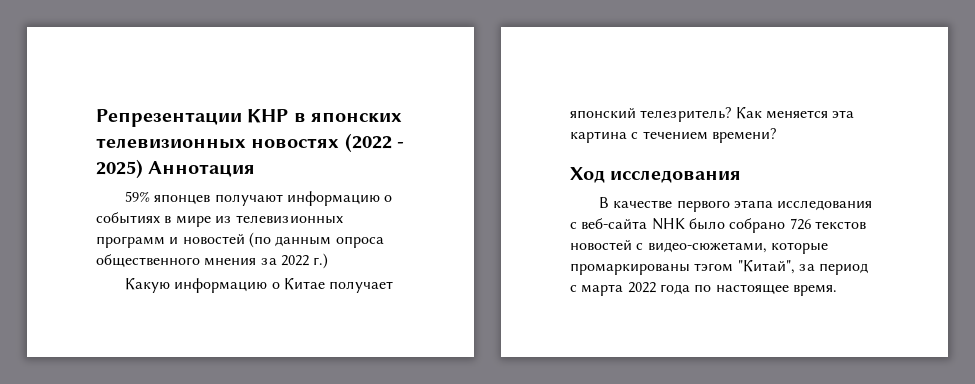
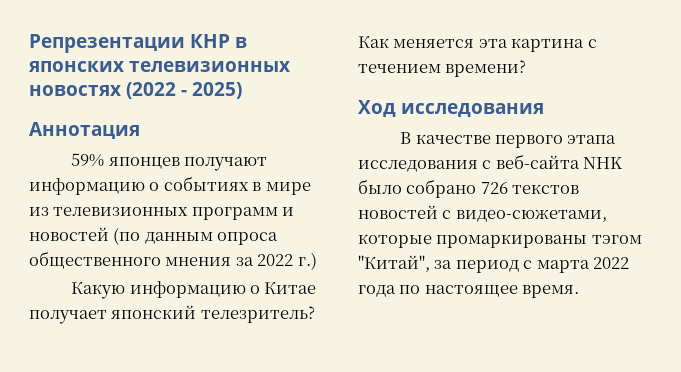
(143, 169) none -> (242, 90) //

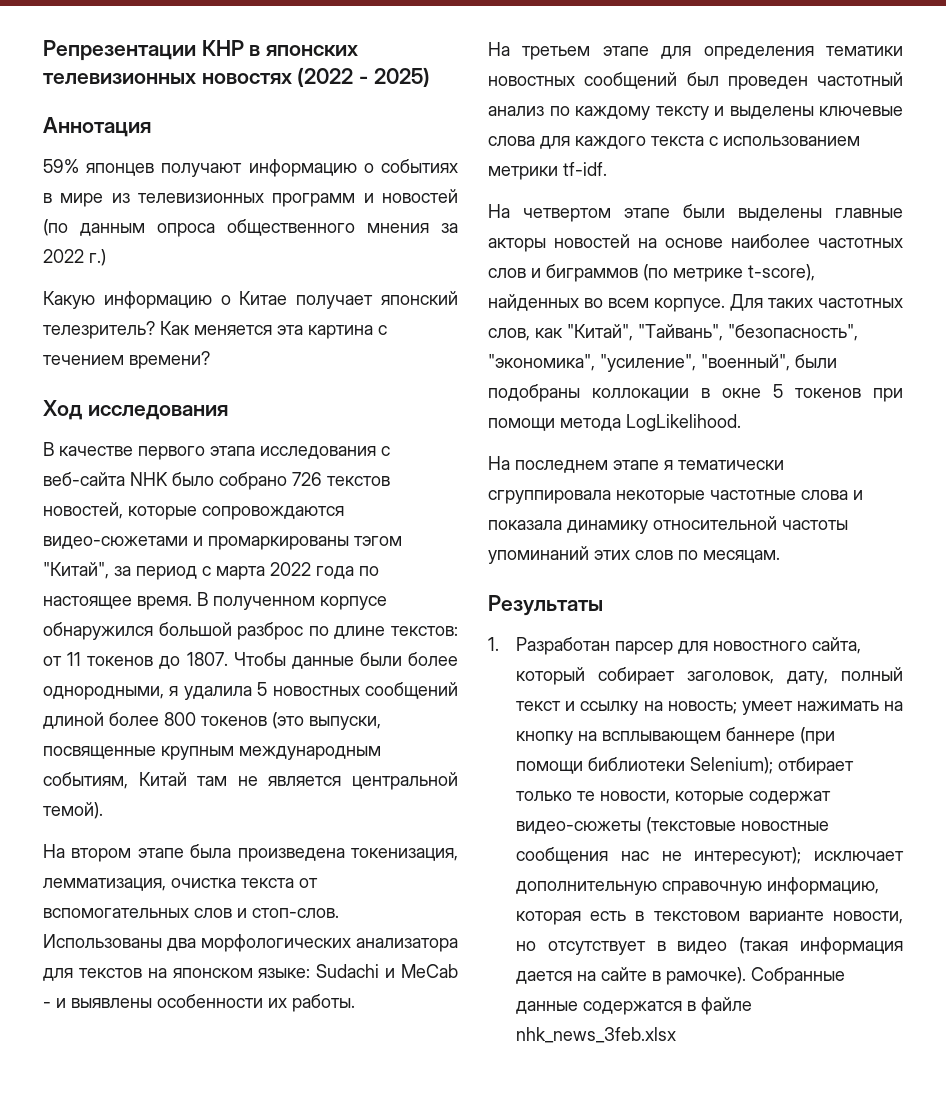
[358,205,607,222] [358,234,432,248] новостей с видео-сюжетами, которые -> [43,502,344,520] [43,536,203,549] новостей, которые сопровождаются видео-сюжетами и
(580, 291) none -> [197,592,387,610] [43,622,459,640] [43,652,458,669] [43,682,458,700] [43,712,381,730] [43,746,381,760] [43,772,458,790] [43,802,103,819] [43,844,458,862] [43,878,318,891] [43,908,339,918] [43,934,458,952] [43,964,458,981] [43,994,355,1012] [488,42,903,60] [488,72,903,90] [488,106,903,120] [488,136,860,149] [488,162,607,180] [488,204,903,222] [488,234,903,252] [488,264,815,282] [488,294,903,312] [488,324,858,341] [488,354,837,372] [488,384,903,402] [488,414,741,432] [488,456,784,473] [488,490,863,504] [488,516,848,534] [488,546,780,564] [488,595,603,616] [488,637,862,655] [516,667,903,685] [516,701,903,715] [516,727,836,745] [516,757,855,775] [516,791,832,805] [516,817,830,834] [516,847,904,865] [516,877,880,895] [516,911,903,925] [516,937,903,955] [516,967,846,985] [516,997,753,1015] [516,1027,677,1043] В полученном корпусе обнаружился большой разброс по длине текстов: от 11 токенов до 1807. Чтобы данные были более однородными, я удалила 5 новостных сообщений длиной более 800 токенов (это выпуски, посвященные крупным международным событиям, Китай там не является центральной темой). // На втором этапе была произведена токенизация, лемматизация, очистка текста от вспомогательных слов и стоп-слов. Использованы два морфологических анализатора для текстов на японском языке: Sudachi и MeCab - и выявлены особенности их работы. // На третьем этапе для определения тематики новостных сообщений был проведен частотный анализ по каждому тексту и выделены ключевые слова для каждого текста с использованием метрики tf-idf. // На четвертом этапе были выделены главные акторы новостей на основе наиболее частотных слов и биграммов (по метрике t-score), найденных во всем корпусе. Для таких частотных слов, как "Китай", "Тайвань", "безопасность", "экономика", "усиление", "военный", были подобраны коллокации в окне 5 токенов при помощи метода LogLikelihood. // На последнем этапе я тематически сгруппировала некоторые частотные слова и показала динамику относительной частоты упоминаний этих слов по месяцам. // Результаты // 1. Разработан парсер для новостного сайта, который собирает заголовок, дату, полный текст и ссылку на новость; умеет нажимать на кнопку на всплывающем баннере (при помощи библиотеки Selenium); отбирает только те новости, которые содержат видео-сюжеты (текстовые новостные сообщения нас не интересуют); исключает дополнительную справочную информацию, которая есть в текстовом варианте новости, но отсутствует в видео (такая информация дается на сайте в рамочке). Собранные данные содержатся в файле nhk_news_3feb.xlsx

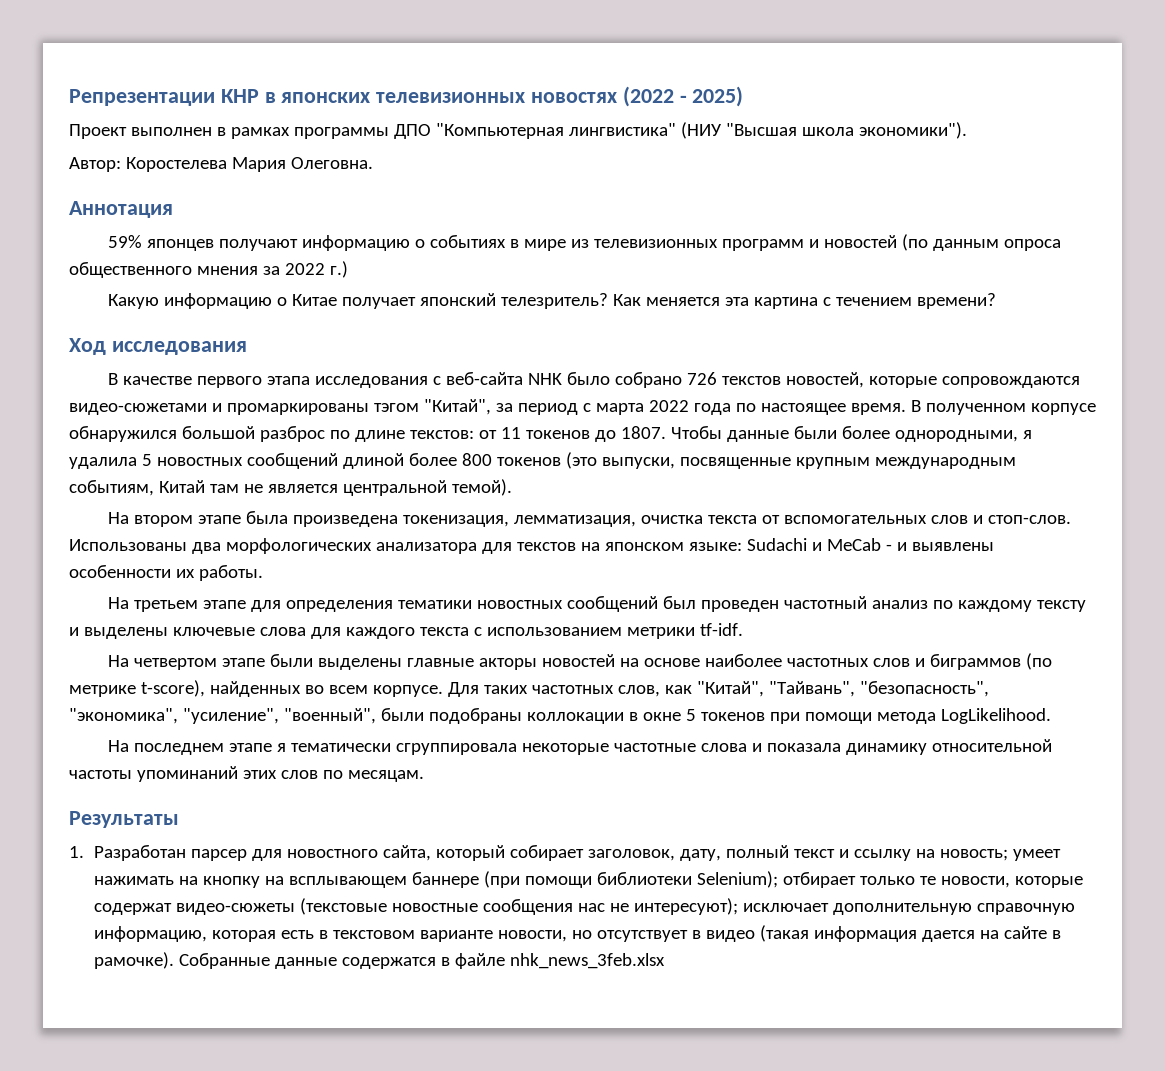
(430, 77) none -> [69,122,967,139] [69,157,373,172] // Проект выполнен в рамках программы ДПО "Компьютерная лингвистика" (НИУ "Высшая школа экономики"). // Автор: Коростелева Мария Олеговна.

